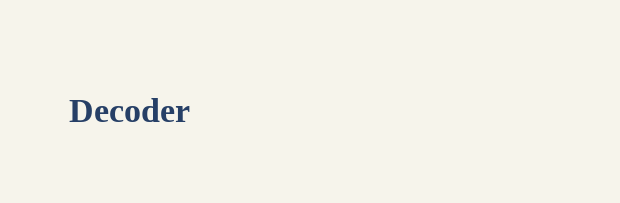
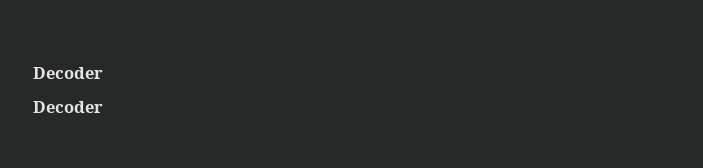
[69,98,190,122] Decoder -> [33,67,103,79] [33,101,103,113] Decoder // Decoder

